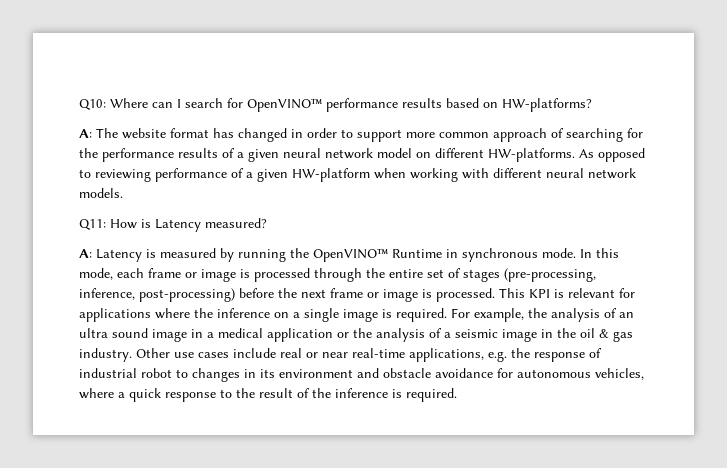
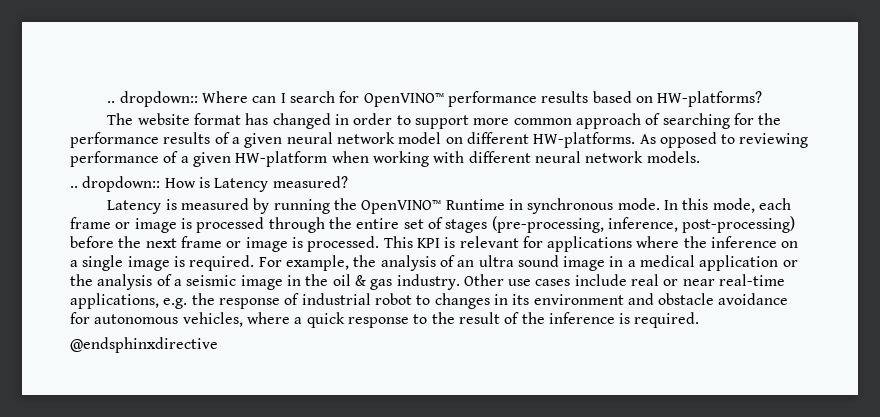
[79,99,106,110] Q10: -> [107,91,198,107] .. dropdown::
[79,129,92,138] A: -> (763, 99) none
[79,219,106,230] Q11: -> [70,176,161,192] .. dropdown::
[79,249,92,258] A: -> (348, 182) none
(457, 395) none -> [70,337,218,353] // @endsphinxdirective

